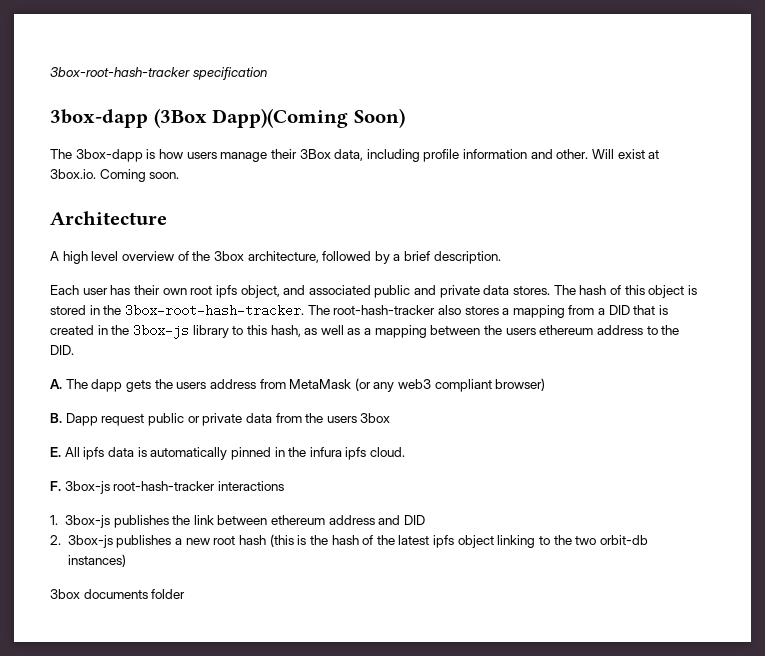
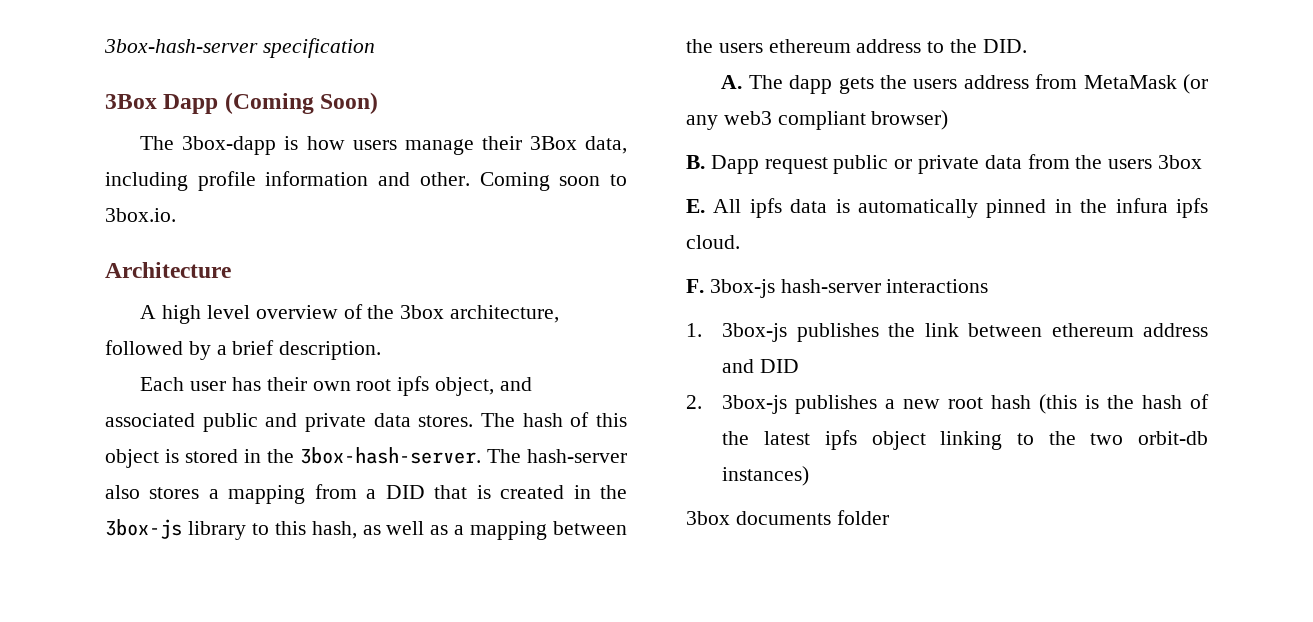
[50,67,190,77] 3box-root-hash-tracker -> [104,39,258,53] 3box-hash-server
[50,108,349,128] 3box-dapp (3Box Dapp)(Coming -> [105,92,314,114] 3Box Dapp (Coming
[592,149,660,159] Will exist at -> [479,172,627,191] Coming soon to
[99,169,180,182] Coming soon. -> (176, 215) none
[124,304,436,317] 3box-root-hash-tracker. The root-hash-tracker -> [300,447,627,464] 3box-hash-server. The hash-server
[113,481,216,491] root-hash-tracker -> [780,279,881,293] hash-server

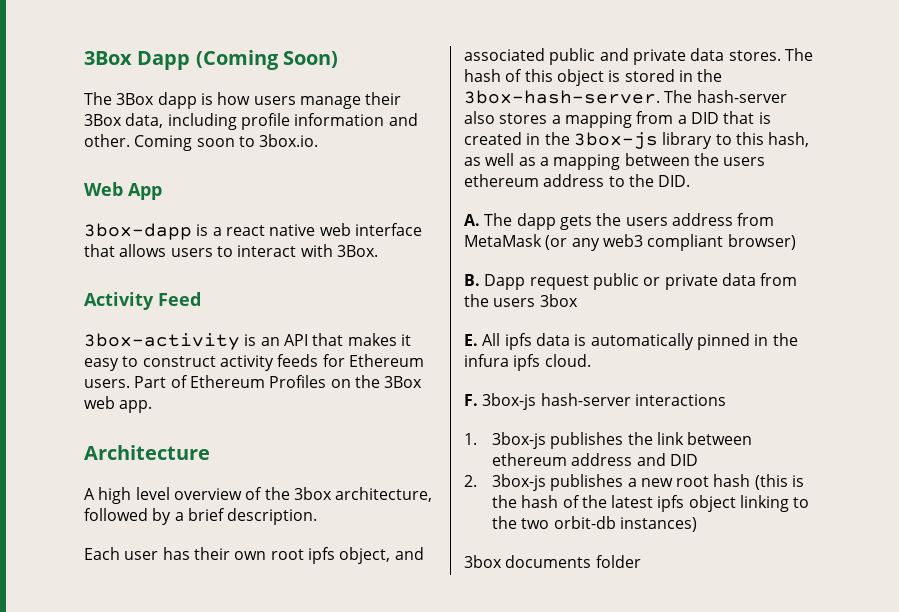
[104,38,375,58] 3box-hash-server specification // -> (84, 58) none
[182,136,277,155] 3box-dapp -> [116,92,197,109] 3Box dapp
(176, 215) none -> [84,182,162,200] [84,223,422,240] [84,244,378,257] [84,292,201,310] [84,333,411,350] [84,354,424,371] [84,375,423,388] [84,396,153,413] // Web App // 3box-dapp is a react native web interface that allows users to interact with 3Box. // Activity Feed // 3box-activity is an API that makes it easy to construct activity feeds for Ethereum users. Part of Ethereum Profiles on the 3Box web app.

